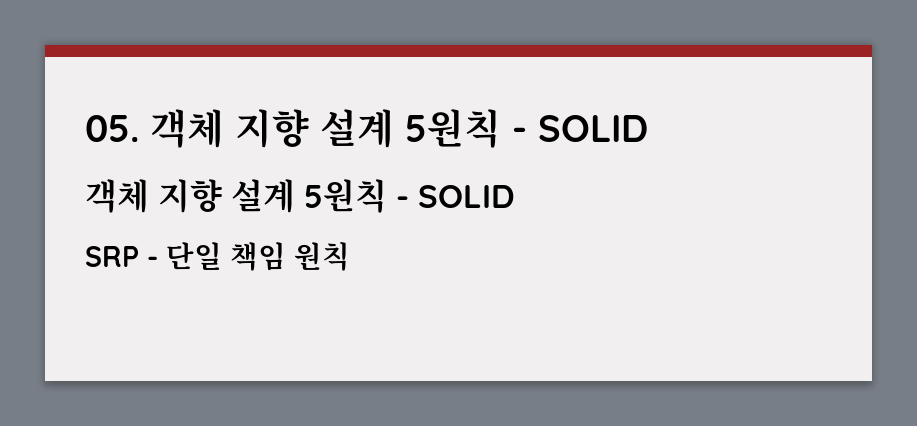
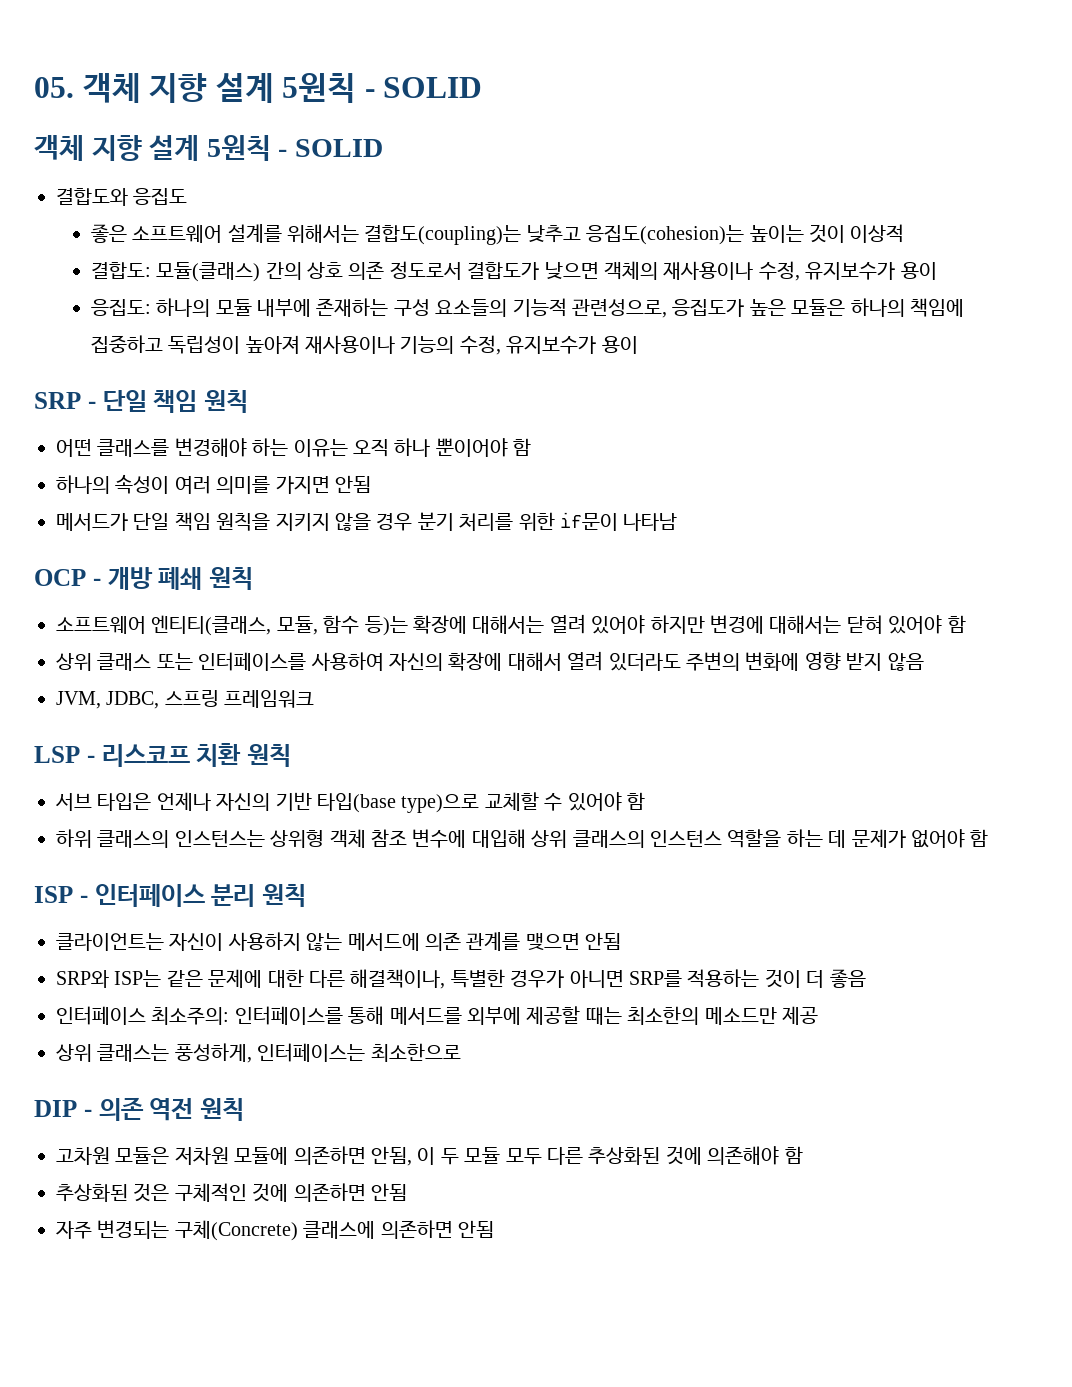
(515, 196) none -> [56,188,188,206] [90,224,905,245] [90,261,937,282] [90,298,965,318] [90,335,638,355] // 결합도와 응집도 // 좋은 소프트웨어 설계를 위해서는 결합도(coupling)는 낮추고 응집도(cohesion)는 높이는 것이 이상적 // 결합도: 모듈(클래스) 간의 상호 의존 정도로서 결합도가 낮으면 객체의 재사용이나 수정, 유지보수가 용이 // 응집도: 하나의 모듈 내부에 존재하는 구성 요소들의 기능적 관련성으로, 응집도가 높은 모듈은 하나의 책임에 집중하고 독립성이 높아져 재사용이나 기능의 수정, 유지보수가 용이
(350, 256) none -> [56,438,532,457] [56,474,371,494] [56,512,678,531] [34,567,253,590] [56,614,966,636] [56,651,924,671] [56,690,315,709] [34,743,291,767] [55,792,645,813] [56,829,989,848] [34,884,306,907] [56,932,622,951] [56,969,866,989] [56,1006,818,1025] [56,1043,461,1063] [34,1097,244,1121] [56,1146,803,1166] [56,1183,407,1202] [56,1220,494,1241] // 어떤 클래스를 변경해야 하는 이유는 오직 하나 뿐이어야 함 // 하나의 속성이 여러 의미를 가지면 안됨 // 메서드가 단일 책임 원칙을 지키지 않을 경우 분기 처리를 위한 if문이 나타남 // OCP - 개방 폐쇄 원칙 // 소프트웨어 엔티티(클래스, 모듈, 함수 등)는 확장에 대해서는 열려 있어야 하지만 변경에 대해서는 닫혀 있어야 함 // 상위 클래스 또는 인터페이스를 사용하여 자신의 확장에 대해서 열려 있더라도 주변의 변화에 영향 받지 않음 // JVM, JDBC, 스프링 프레임워크 // LSP - 리스코프 치환 원칙 // 서브 타입은 언제나 자신의 기반 타입(base type)으로 교체할 수 있어야 함 // 하위 클래스의 인스턴스는 상위형 객체 참조 변수에 대입해 상위 클래스의 인스턴스 역할을 하는 데 문제가 없어야 함 // ISP - 인터페이스 분리 원칙 // 클라이언트는 자신이 사용하지 않는 메서드에 의존 관계를 맺으면 안됨 // SRP와 ISP는 같은 문제에 대한 다른 해결책이나, 특별한 경우가 아니면 SRP를 적용하는 것이 더 좋음 // 인터페이스 최소주의: 인터페이스를 통해 메서드를 외부에 제공할 때는 최소한의 메소드만 제공 // 상위 클래스는 풍성하게, 인터페이스는 최소한으로 // DIP - 의존 역전 원칙 // 고차원 모듈은 저차원 모듈에 의존하면 안됨, 이 두 모듈 모두 다른 추상화된 것에 의존해야 함 // 추상화된 것은 구체적인 것에 의존하면 안됨 // 자주 변경되는 구체(Concrete) 클래스에 의존하면 안됨

